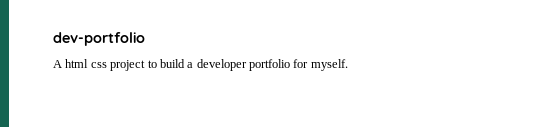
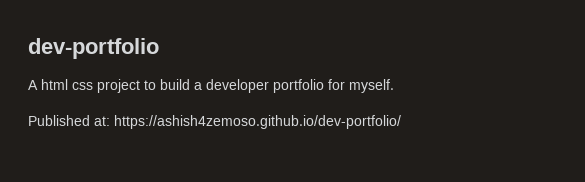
(348, 65) none -> [28,115,401,129] // Published at: https://ashish4zemoso.github.io/dev-portfolio/

